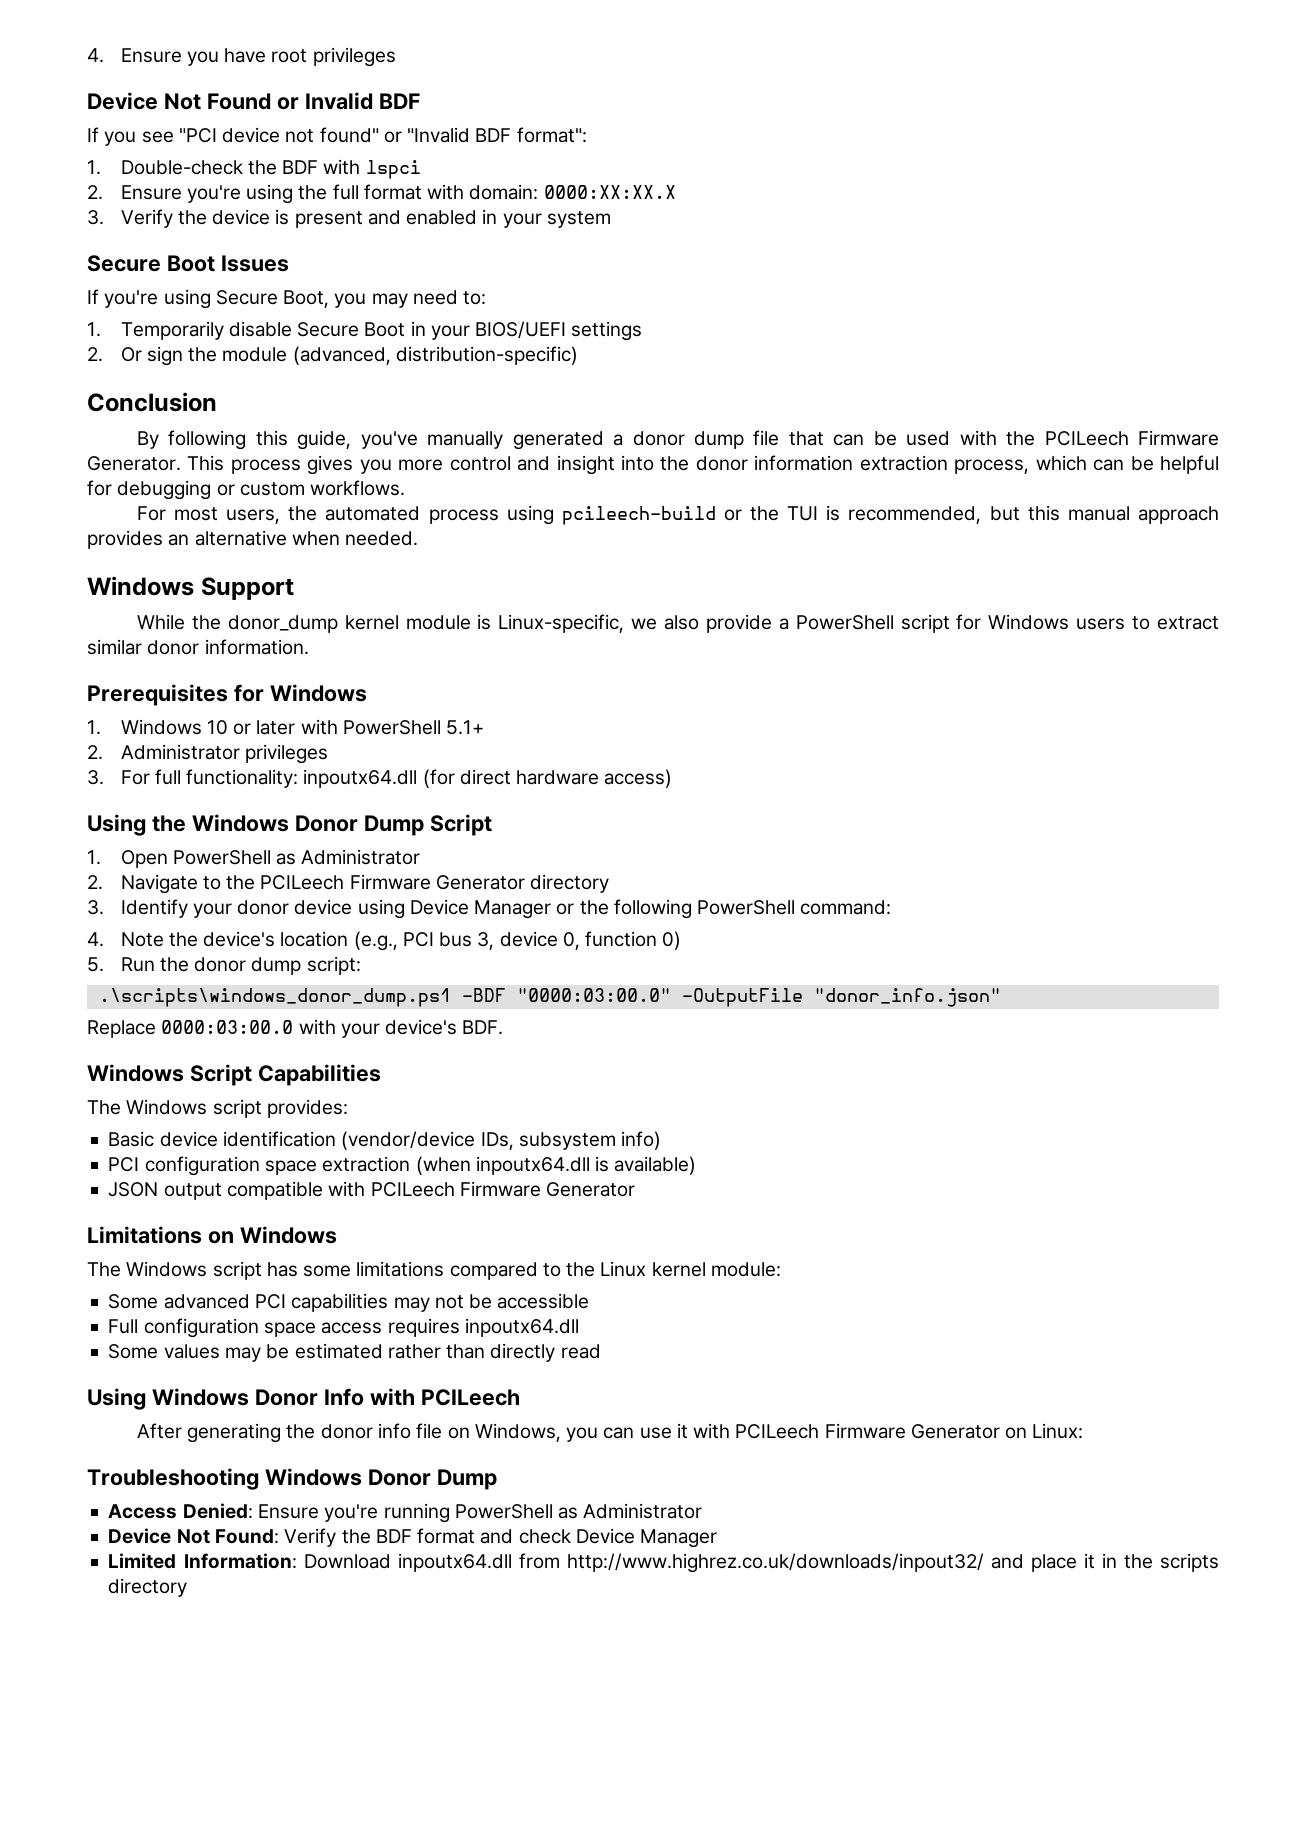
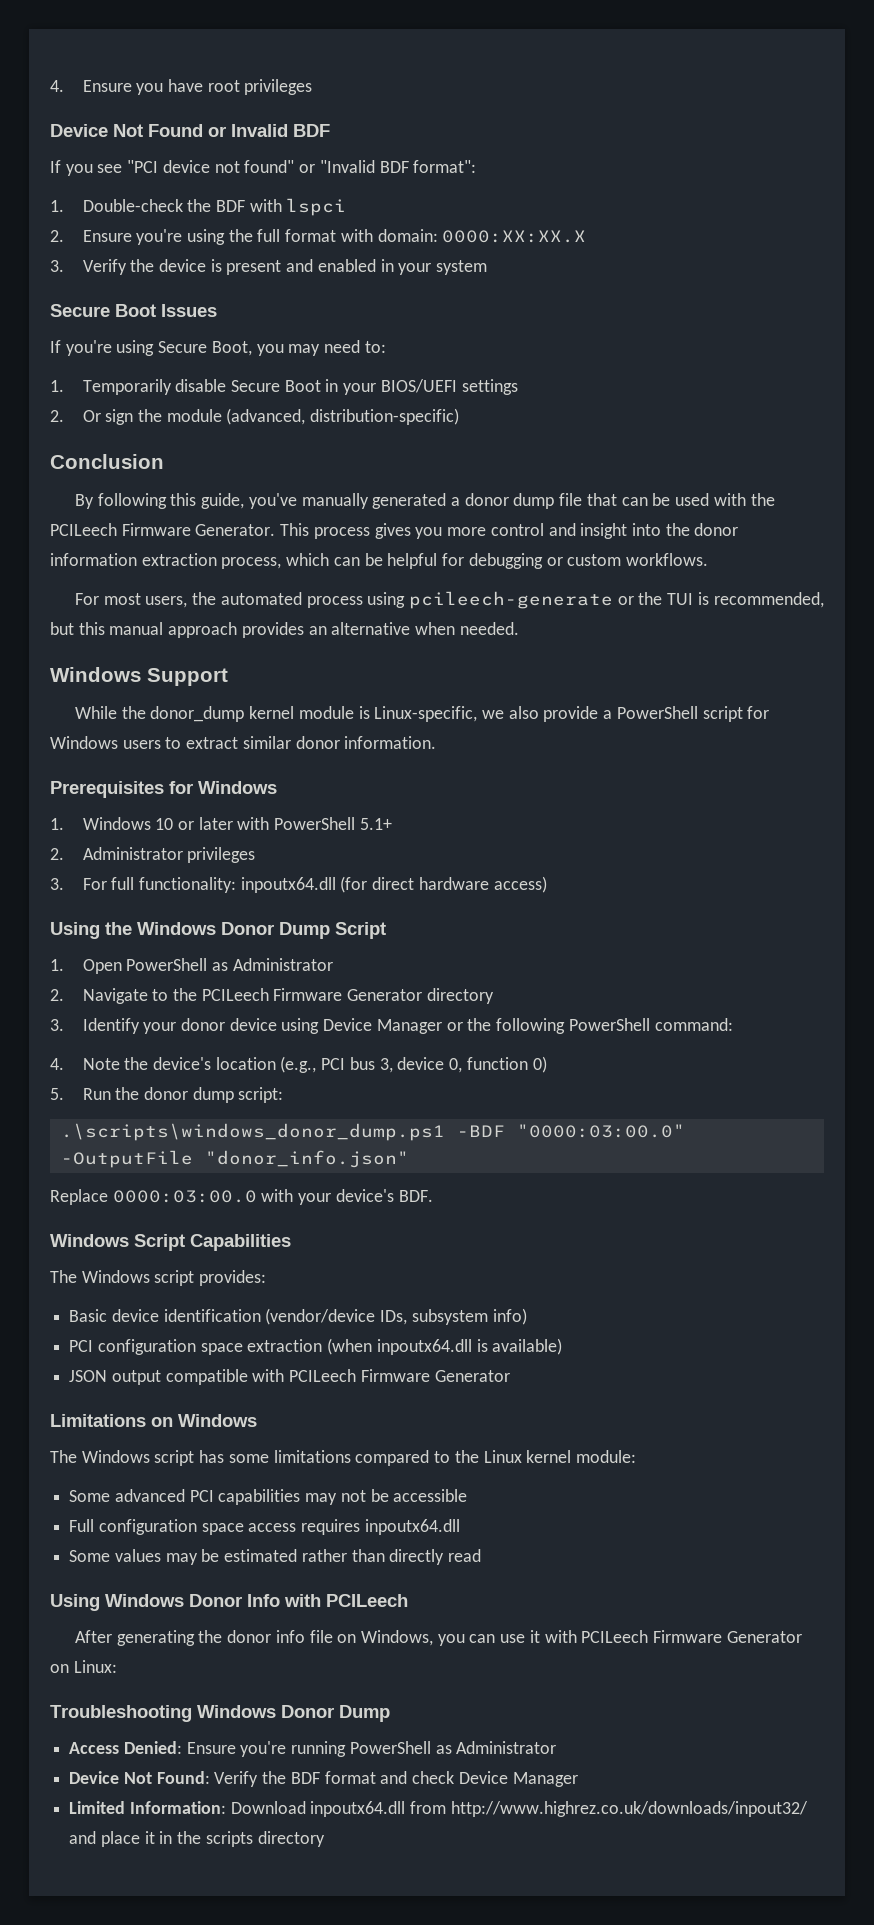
[561,506,716,525] pcileech-build -> [408,591,613,609] pcileech-generate

